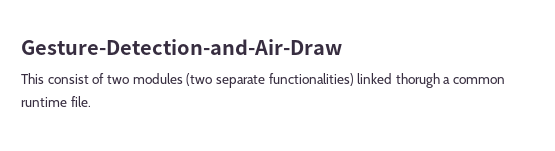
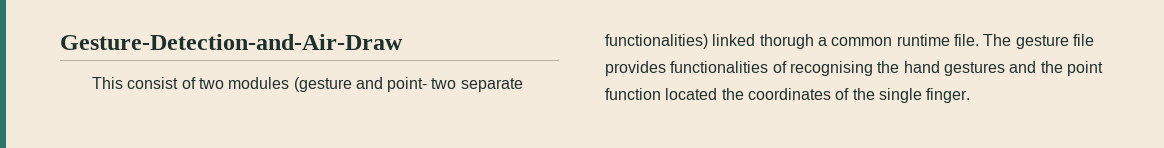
[186,73,213,86] (two -> [293,77,457,92] (gesture and point- two
(91, 101) none -> [983,34,1094,49] [605,61,1103,76] [605,88,971,103] The gesture file provides functionalities of recognising the hand gestures and the point function located the coordinates of the single finger.

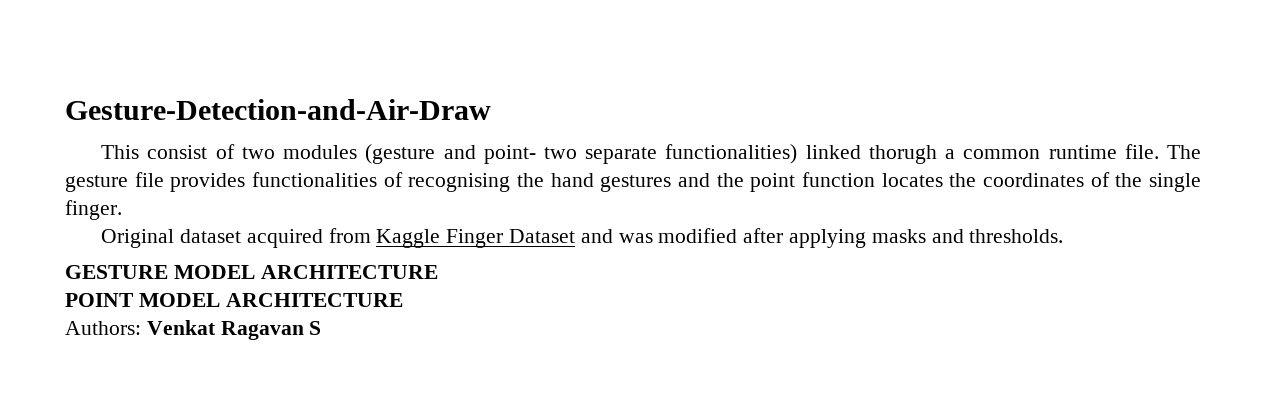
[665,88,718,100] located -> [881,173,943,187] locates
(971, 95) none -> [101,228,1064,248] [65,265,438,279] [65,293,403,307] [65,320,322,340] // Original dataset acquired from Kaggle Finger Dataset and was modified after applying masks and thresholds. // GESTURE MODEL ARCHITECTURE // POINT MODEL ARCHITECTURE // Authors: Venkat Ragavan S

